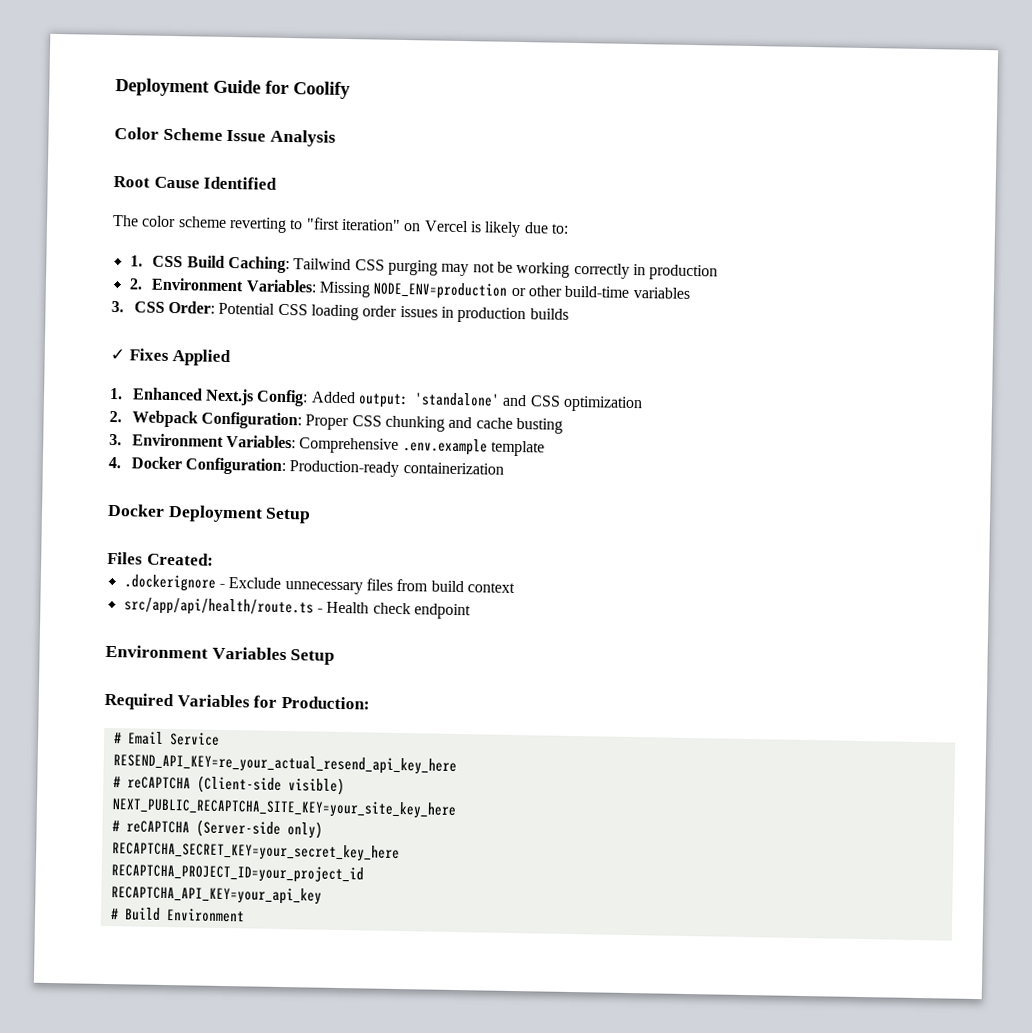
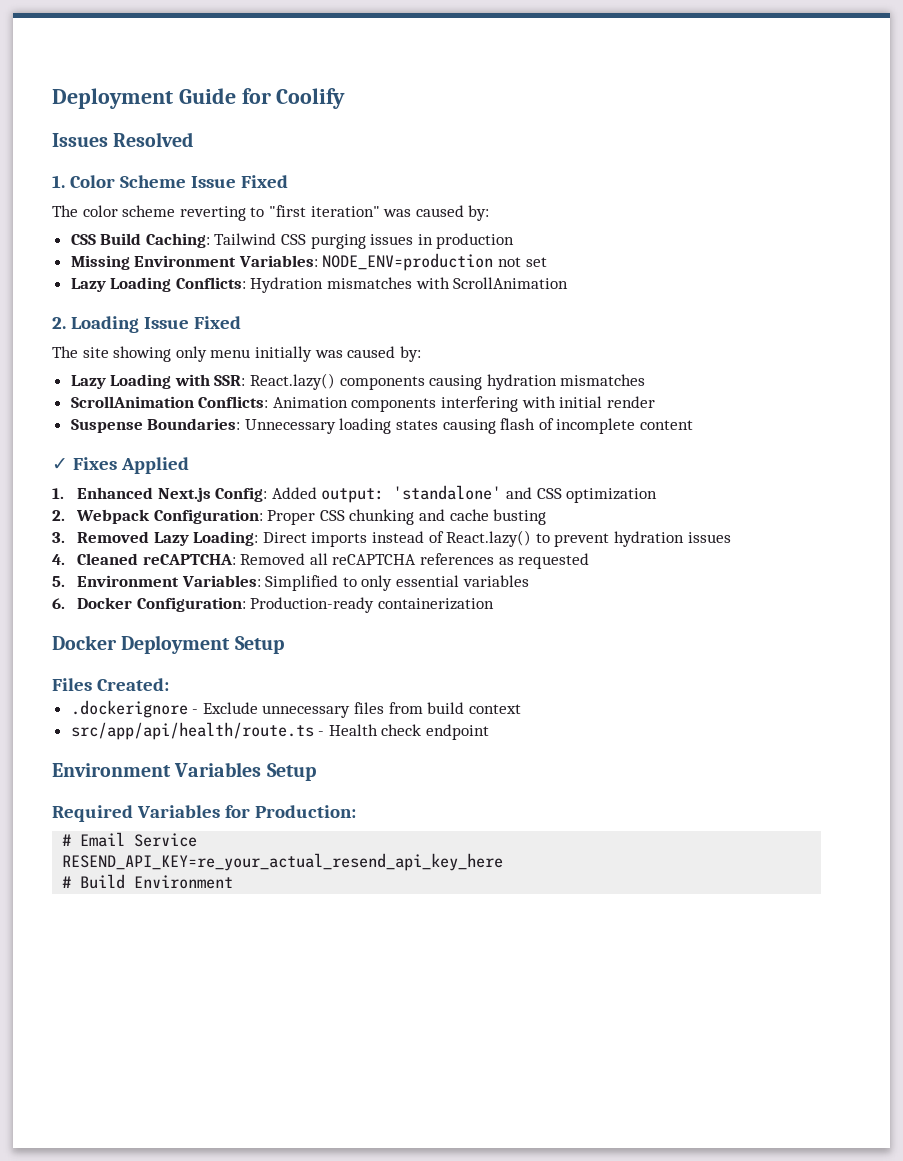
[114,127,337,147] [113,176,278,190] Color Scheme Issue Analysis // Root Cause Identified -> [52,132,194,147] [52,175,288,188] Issues Resolved // 1. Color Scheme Issue Fixed
[403,220,569,238] [129,255,143,267] on Vercel is likely due to: // 1. -> [383,205,490,221] was caused by: //
[441,261,630,279] may not be working correctly -> [370,234,414,245] issues
[128,277,690,300] [111,300,569,324] 2. Environment Variables: Missing NODE_ENV=production or other build-time variables // 3. CSS Order: Potential CSS loading order issues in production builds -> [70,253,547,271] [70,277,569,293] [52,316,241,333] [52,346,421,362] [70,373,646,390] [70,396,655,412] [70,418,694,434] Missing Environment Variables: NODE_ENV=production not set // Lazy Loading Conflicts: Hydration mismatches with ScrollAnimation // 2. Loading Issue Fixed // The site showing only menu initially was caused by: // Lazy Loading with SSR: React.lazy() components causing hydration mismatches // ScrollAnimation Conflicts: Animation components interfering with initial render // Suspense Boundaries: Unnecessary loading states causing flash of incomplete content
[131,433,545,457] [108,456,121,469] Environment Variables: Comprehensive .env.example template // 4. -> [77,530,731,547] [52,553,590,569] [52,575,529,591] [52,598,65,609] Removed Lazy Loading: Direct imports instead of React.lazy() to prevent hydration issues // 4. Cleaned reCAPTCHA: Removed all reCAPTCHA references as requested // 5. Environment Variables: Simplified to only essential variables // 6.
[112,775,345,796] [111,797,457,820] [111,819,323,839] [111,841,400,863] [110,863,364,884] [110,885,322,905] // # reCAPTCHA (Client-side visible) // NEXT_PUBLIC_RECAPTCHA_SITE_KEY=your_site_key_here // # reCAPTCHA (Server-side only) // RECAPTCHA_SECRET_KEY=your_secret_key_here // RECAPTCHA_PROJECT_ID=your_project_id // RECAPTCHA_API_KEY=your_api_key -> (504, 862) none

